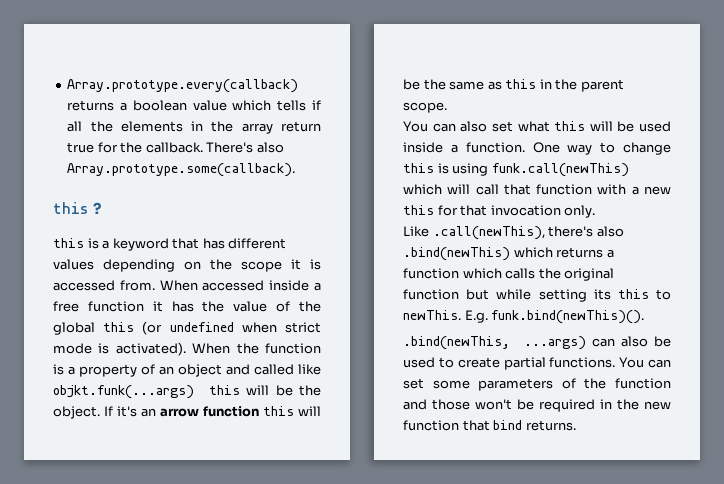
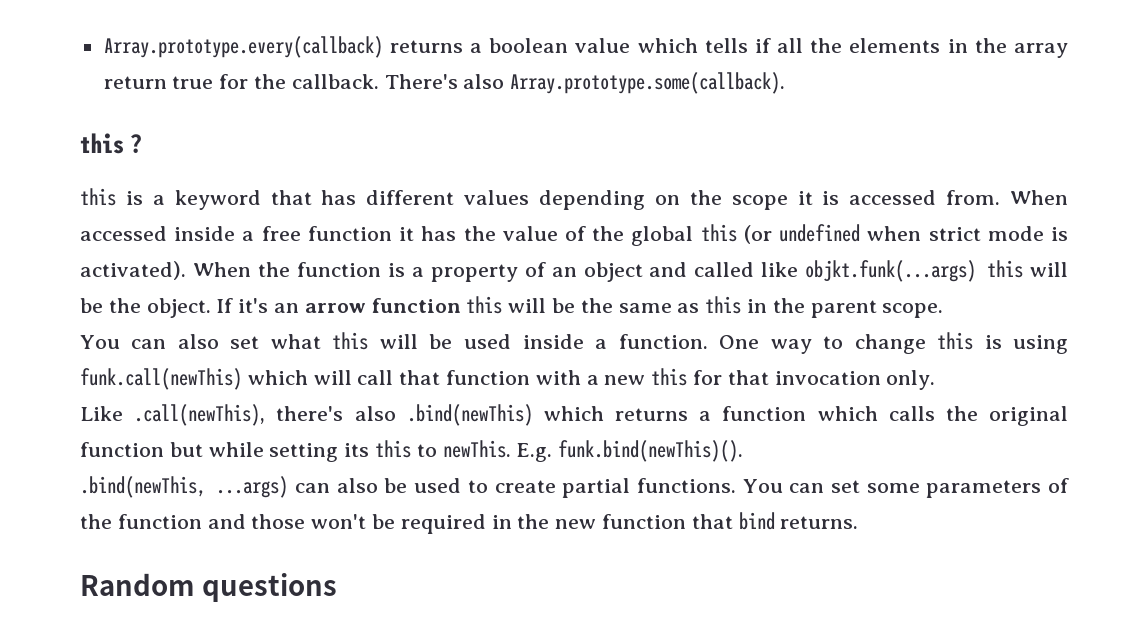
(576, 425) none -> [80,573,338,602] // Random questions

